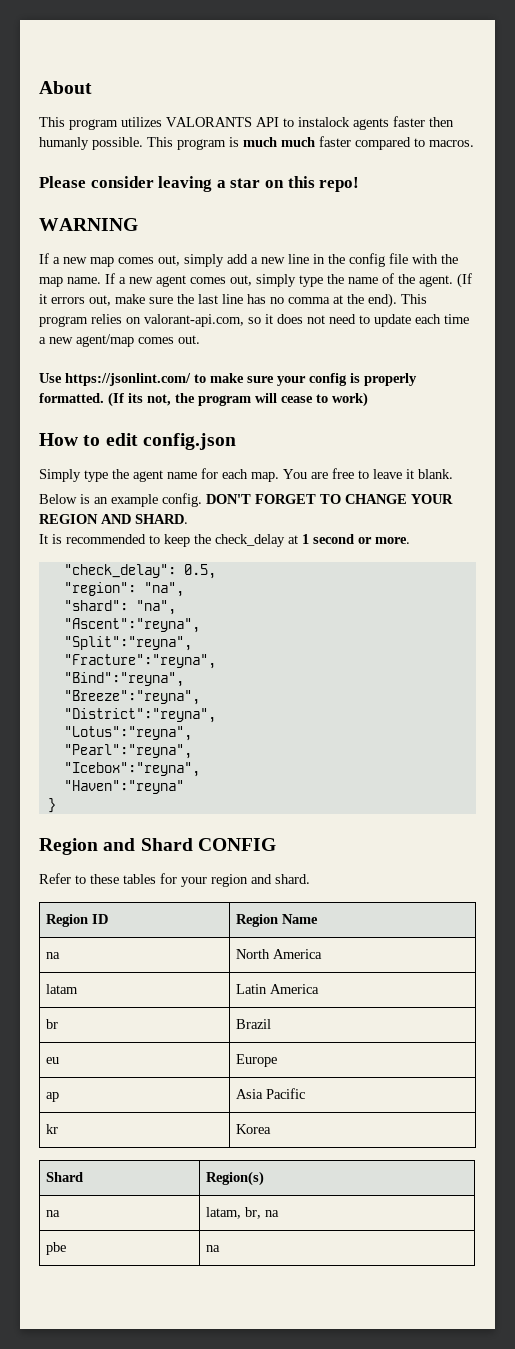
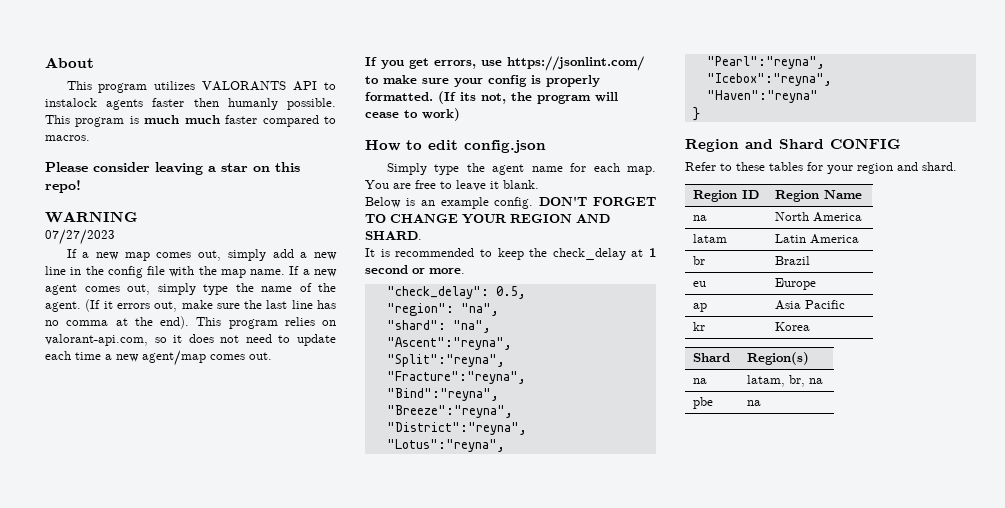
(138, 224) none -> [45,229,115,245] // 07/27/2023
[39,373,62,383] Use -> [365,57,502,69] If you get errors, use

